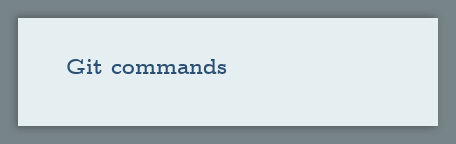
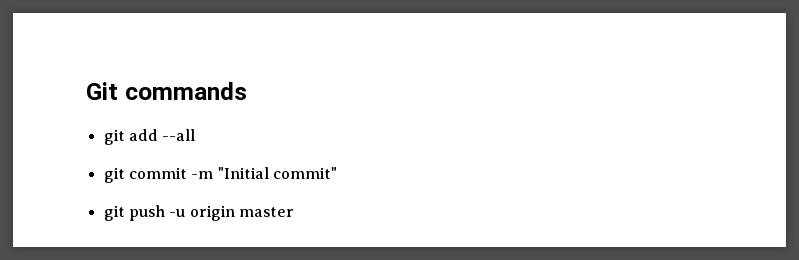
(227, 66) none -> [103,129,196,145] [103,167,337,183] [103,205,294,221] // git add --all // git commit -m "Initial commit" // git push -u origin master

